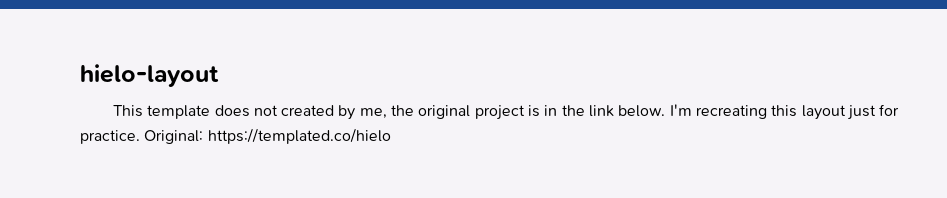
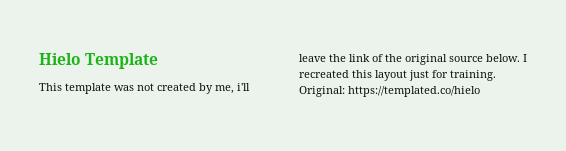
[80,64,219,87] hielo-layout -> [39,53,159,69] Hielo Template
[214,105,250,117] does -> [114,85,134,91] was
[391,104,768,120] the original project is in the link below. I'm recreating -> [237,83,250,91] [299,54,527,65] [299,70,349,78] i'll leave the link of the original source below. I recreated
[80,130,140,144] practice. -> [450,70,496,81] training.

